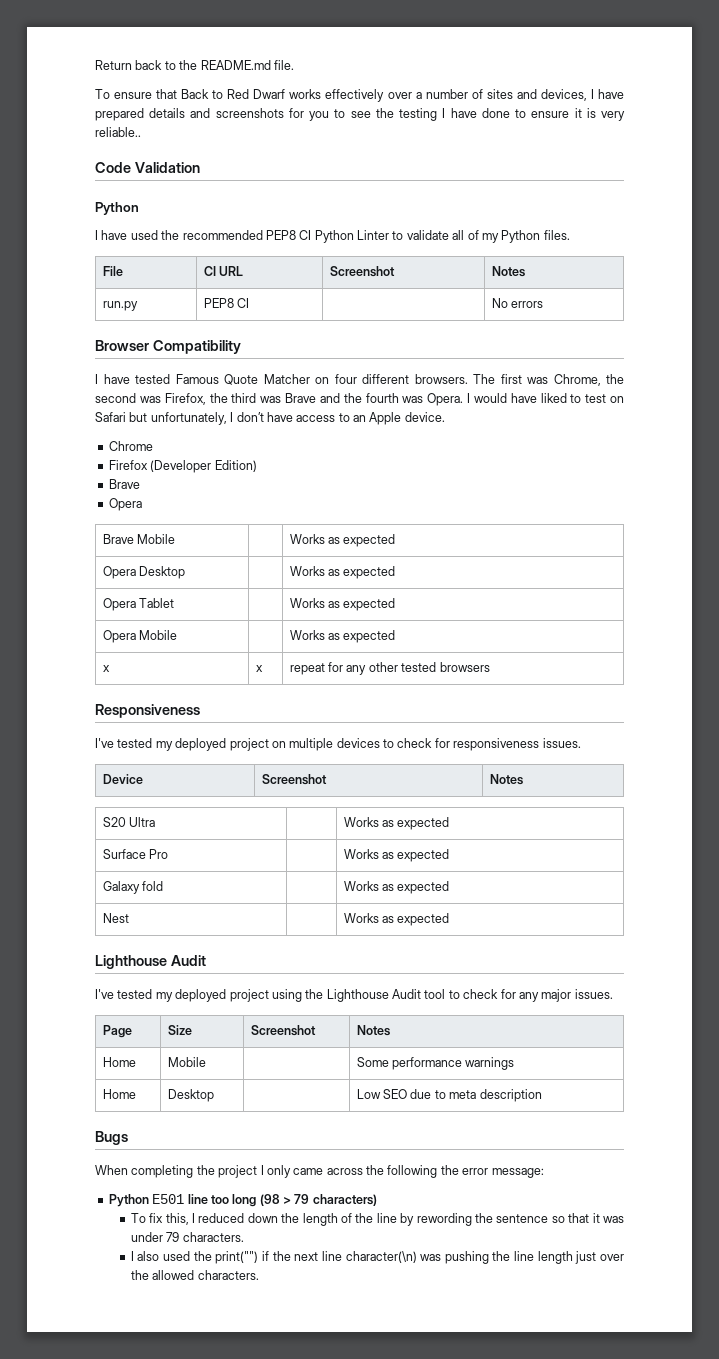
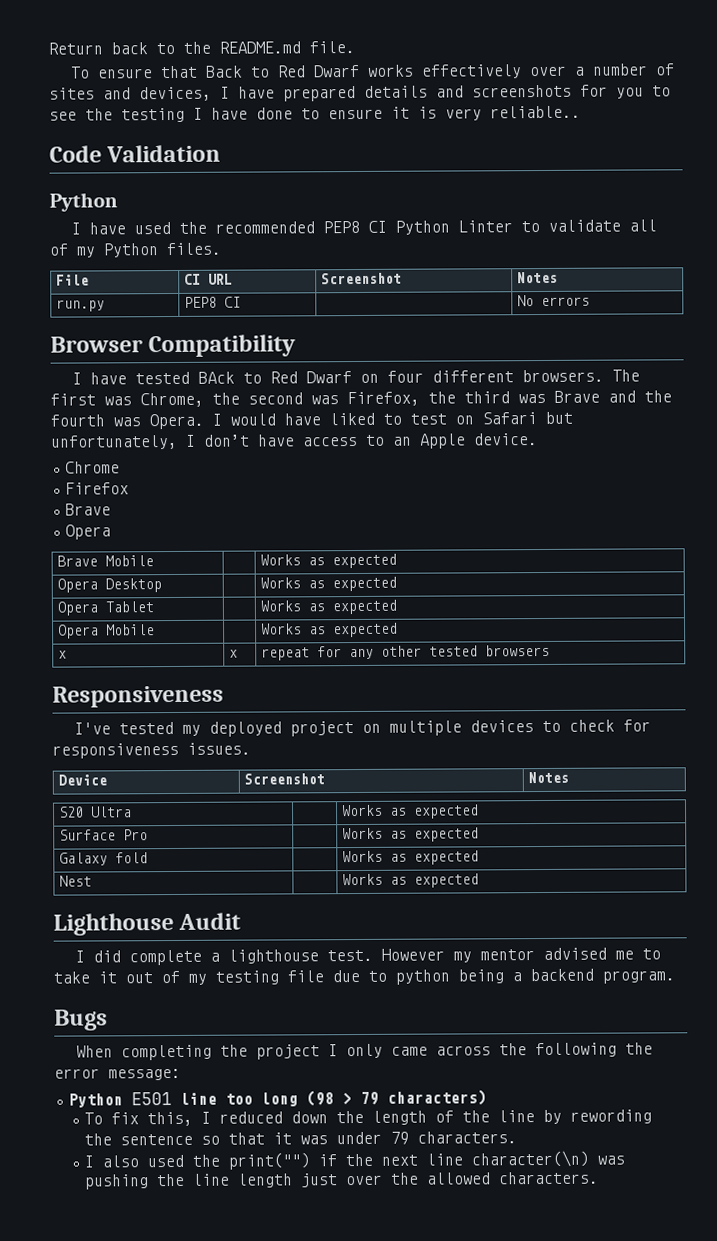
[175,374,310,385] Famous Quote Matcher -> [197,371,352,384] BAck to Red Dwarf
[150,460,257,473] (Developer Edition) -> (130, 488) none
[95,989,613,1002] [102,1025,132,1038] [167,1025,192,1035] [250,1025,316,1036] [356,1025,390,1036] [102,1057,136,1067] [167,1057,206,1067] [356,1057,515,1070] [102,1089,136,1099] [167,1089,214,1102] [356,1089,542,1102] I've tested my deployed project using the Lighthouse Audit tool to check for any major issues. // Page | Size | Screenshot | Notes // Home | Mobile | | Some performance warnings // Home | Desktop | | Low SEO due to meta description -> [74,947,661,966] [53,968,675,985] I did complete a lighthouse test. However my mentor advised me to take it out of my testing file due to python being a backend program.

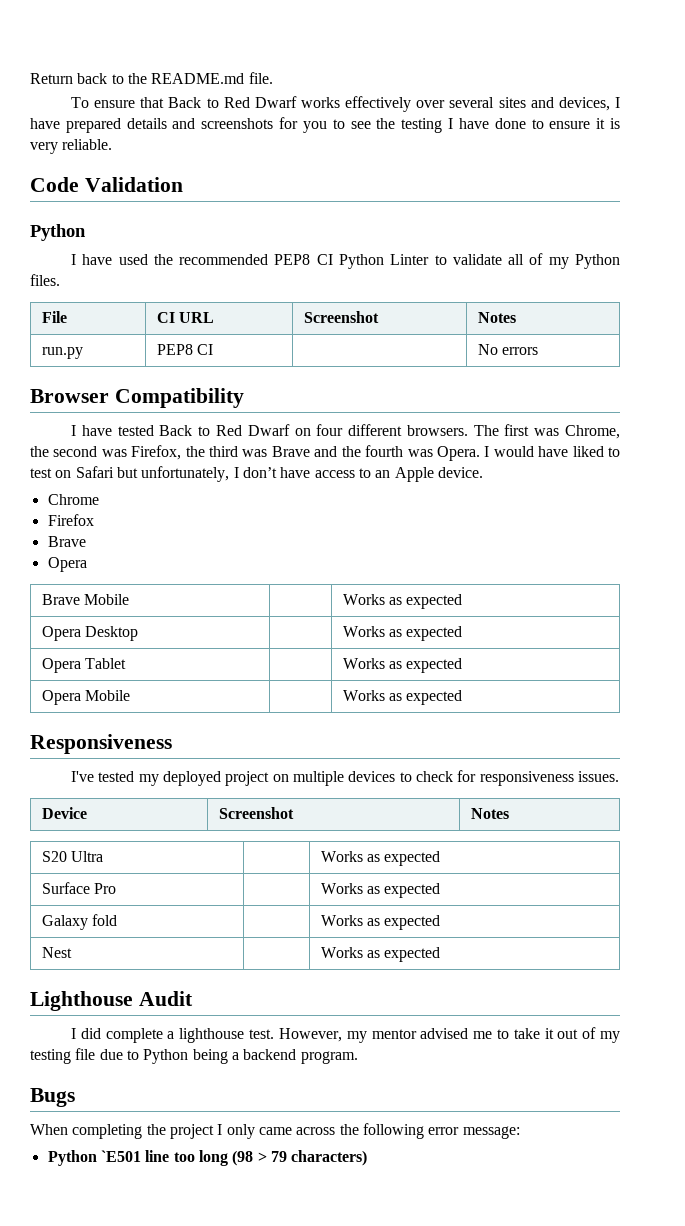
[574,63,675,76] a number of -> [449,97,495,108] several
[490,105,581,119] reliable.. -> [62,139,113,150] reliable.
[197,371,235,384] BAck -> [159,425,193,436] Back
[57,650,67,659] [228,649,238,658] [260,644,550,661] // x | x | repeat for any other tested browsers -> (463, 697) none
[380,948,445,961] However -> [278,1028,342,1042] However,
[395,969,450,985] python -> [143,1049,189,1064] Python
[624,1042,653,1055] the -> (424, 1131) none
[131,1092,173,1106] E501 -> [100,1150,141,1162] `E501
[84,1109,653,1127] [84,1131,518,1146] [84,1150,626,1170] [84,1171,600,1190] // To fix this, I reduced down the length of the line by rewording the sentence so that it was under 79 characters. // I also used the print("") if the next line character(\n) was pushing the line length just over the allowed characters. -> (368, 1158) none

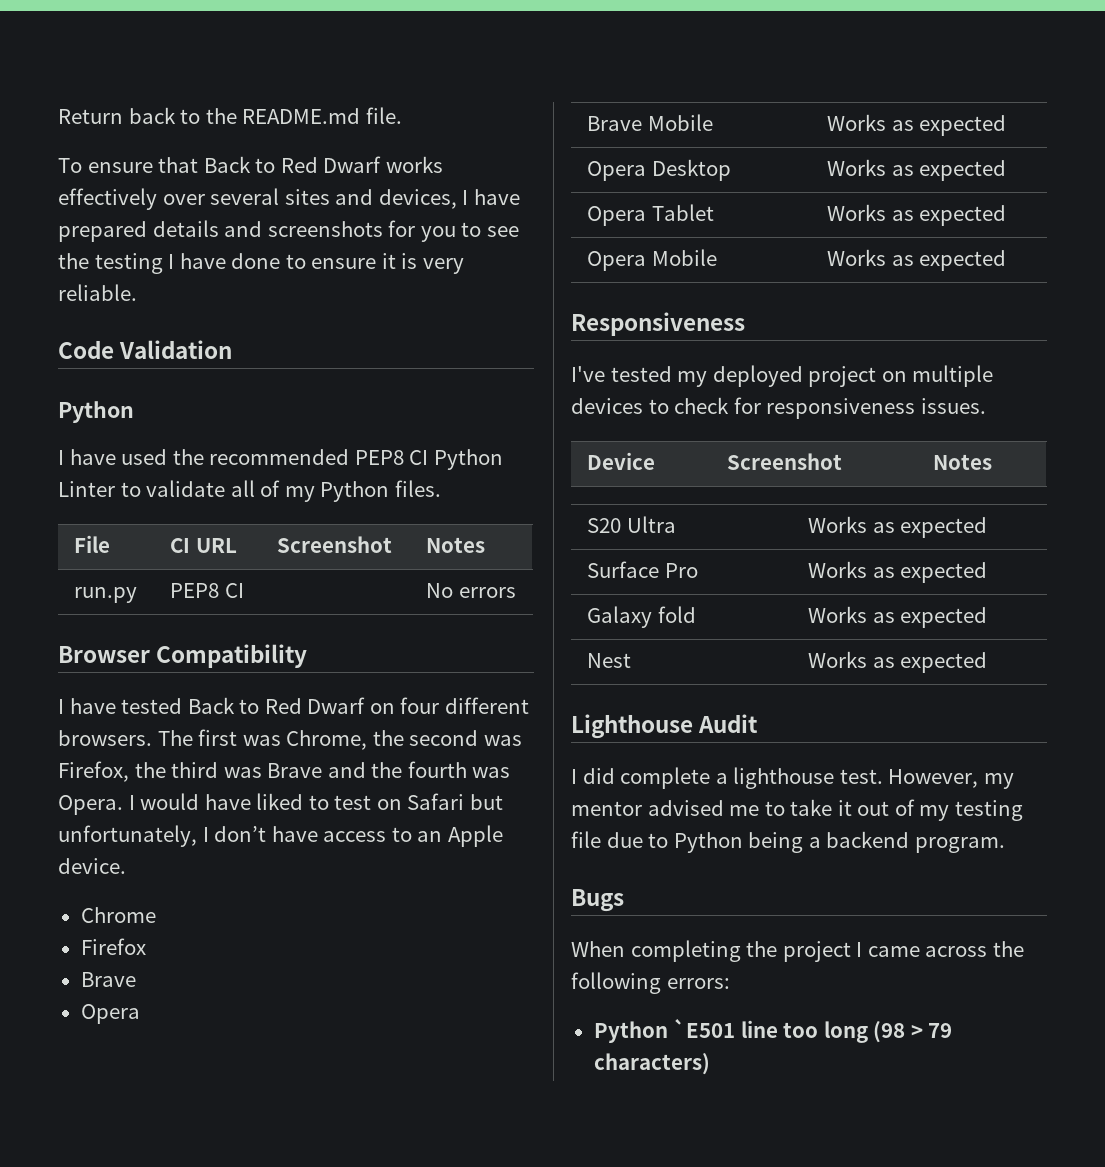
[226,1124,255,1139] only -> (863, 949) none
[428,1126,520,1139] error message: -> [666,978,730,989] errors:

